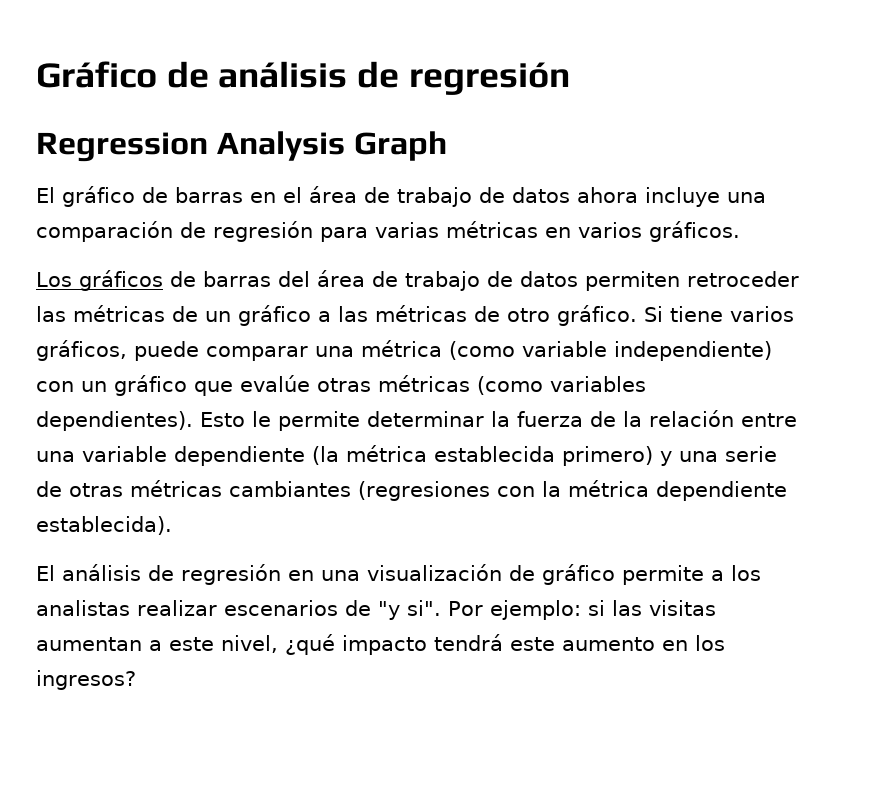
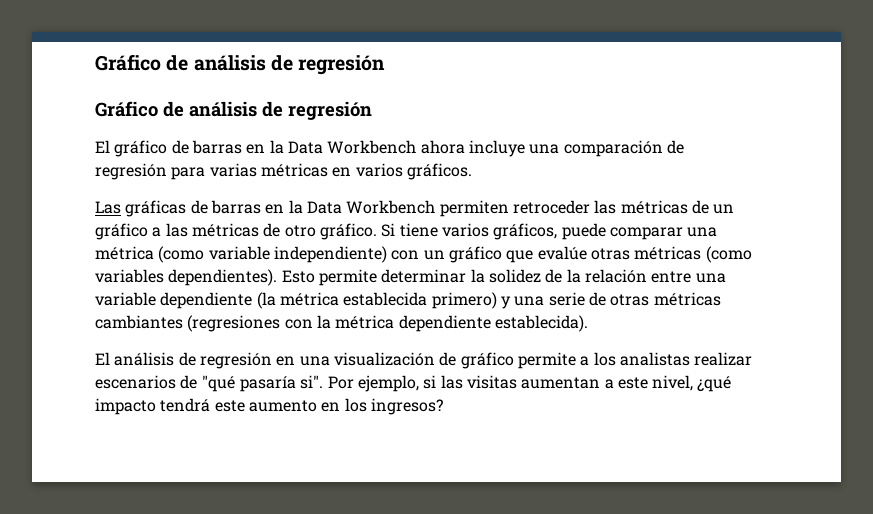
[36,61,570,95] [36,131,447,162] Gráfico de análisis de regresión // Regression Analysis Graph -> [95,54,386,75] [95,101,372,120] Gráfico de análisis de regresión // Gráfico de análisis de regresión
[283,186,570,207] el área de trabajo de datos -> [269,140,417,154] la Data Workbench
[36,270,578,291] Los gráficos de barras del área de trabajo de datos -> [95,200,436,217] Las gráficas de barras en la Data Workbench
[252,411,271,427] le -> (315, 276) none
[517,411,583,427] fuerza -> [488,269,541,283] solidez
[378,601,400,620] "y -> [201,375,296,392] "qué pasaría
[489,600,581,620] ejemplo: -> [357,375,419,392] ejemplo,

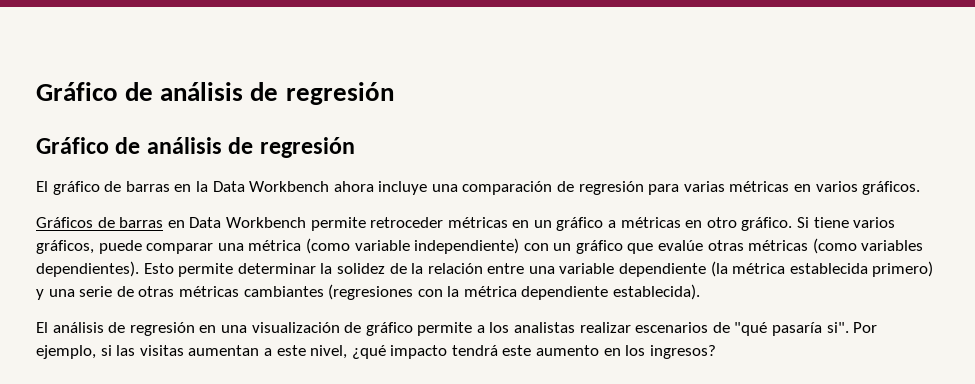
[95,200,735,217] [95,223,281,240] Las gráficas de barras en la Data Workbench permiten retroceder las métricas de un gráfico a las métricas de -> [36,217,703,231] Gráficos de barras en Data Workbench permite retroceder métricas en un gráfico a métricas en

